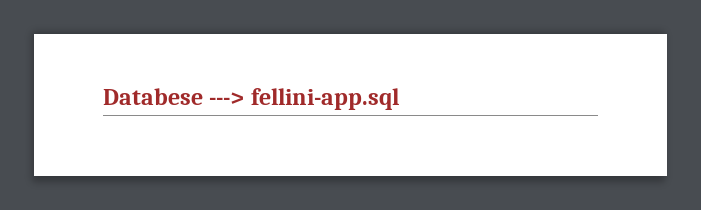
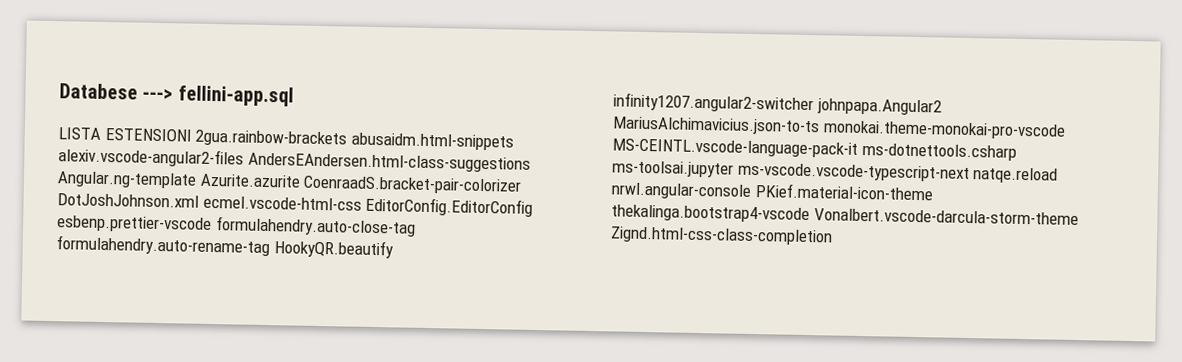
(399, 99) none -> [58,127,514,151] [58,147,531,173] [57,171,523,195] [57,193,534,217] [56,215,416,237] [56,235,394,259] [613,92,942,116] [612,116,1066,140] [612,138,1017,161] [612,160,1059,184] [611,182,933,201] [611,204,1079,226] [610,226,833,246] // LISTA ESTENSIONI 2gua.rainbow-brackets abusaidm.html-snippets alexiv.vscode-angular2-files AndersEAndersen.html-class-suggestions Angular.ng-template Azurite.azurite CoenraadS.bracket-pair-colorizer DotJoshJohnson.xml ecmel.vscode-html-css EditorConfig.EditorConfig esbenp.prettier-vscode formulahendry.auto-close-tag formulahendry.auto-rename-tag HookyQR.beautify infinity1207.angular2-switcher johnpapa.Angular2 MariusAlchimavicius.json-to-ts monokai.theme-monokai-pro-vscode MS-CEINTL.vscode-language-pack-it ms-dotnettools.csharp ms-toolsai.jupyter ms-vscode.vscode-typescript-next natqe.reload nrwl.angular-console PKief.material-icon-theme thekalinga.bootstrap4-vscode Vonalbert.vscode-darcula-storm-theme Zignd.html-css-class-completion

